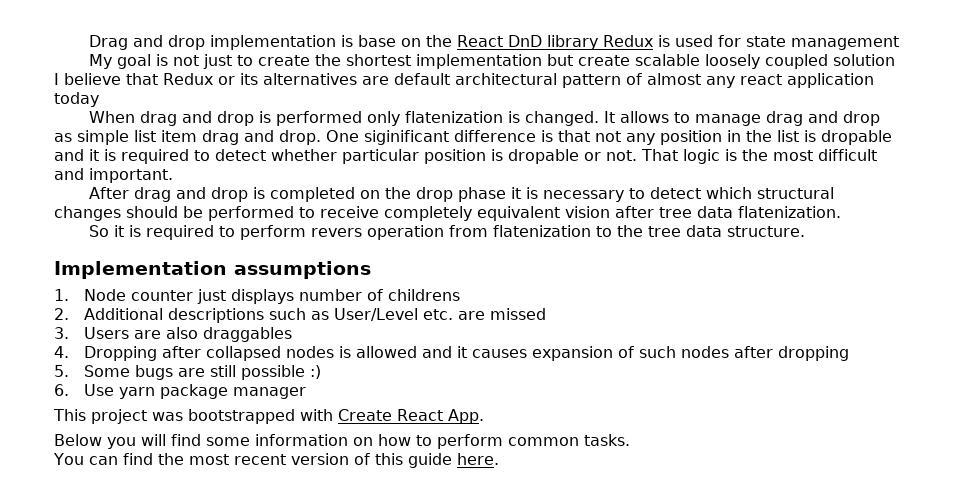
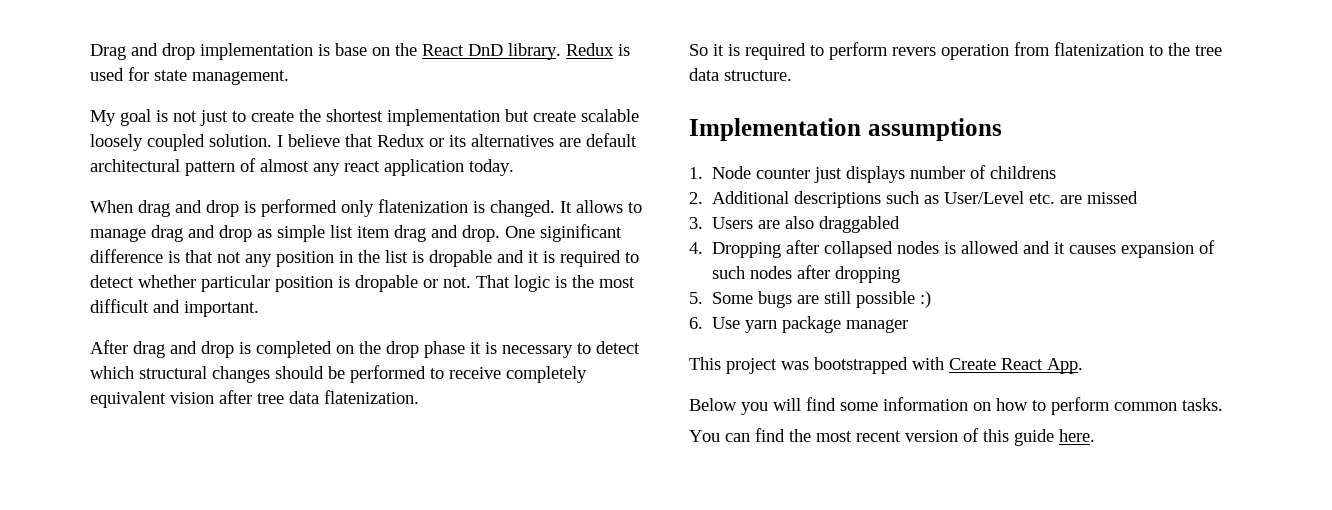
[546,35,598,50] library -> [508,43,561,60] library.
[790,36,899,50] management -> [192,70,289,85] management.
[832,54,895,66] solution -> [209,134,272,147] solution.
[54,92,99,107] today -> [469,159,514,176] today.
[203,327,293,342] draggables -> [819,216,901,233] draggabled

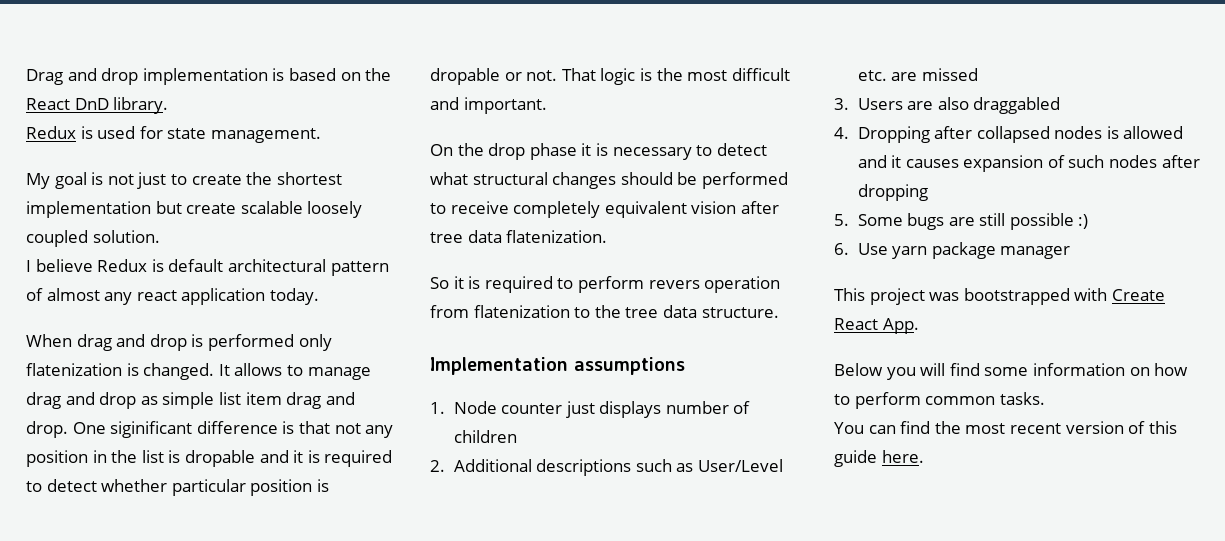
[335,43,367,56] base -> [288,68,336,81] based
(561, 51) none -> (169, 105) //
(272, 140) none -> (160, 236) //
[345,134,581,147] that Redux or its alternatives are -> [97,259,164,272] Redux is
[90,340,354,358] After drag and drop is completed on -> [430,144,453,156] On
[90,366,134,379] which -> [430,172,468,185] what
[990,166,1057,179] childrens -> [453,430,517,443] children

